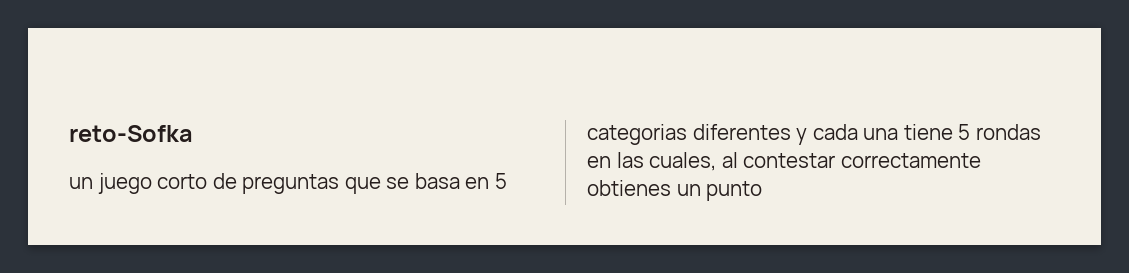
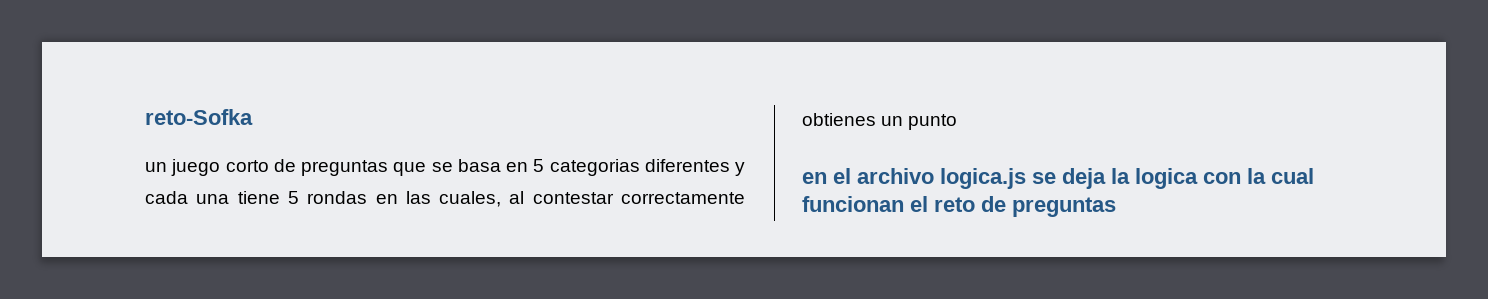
(763, 191) none -> [802,168,1314,189] [802,196,1116,217] // en el archivo logica.js se deja la logica con la cual funcionan el reto de preguntas

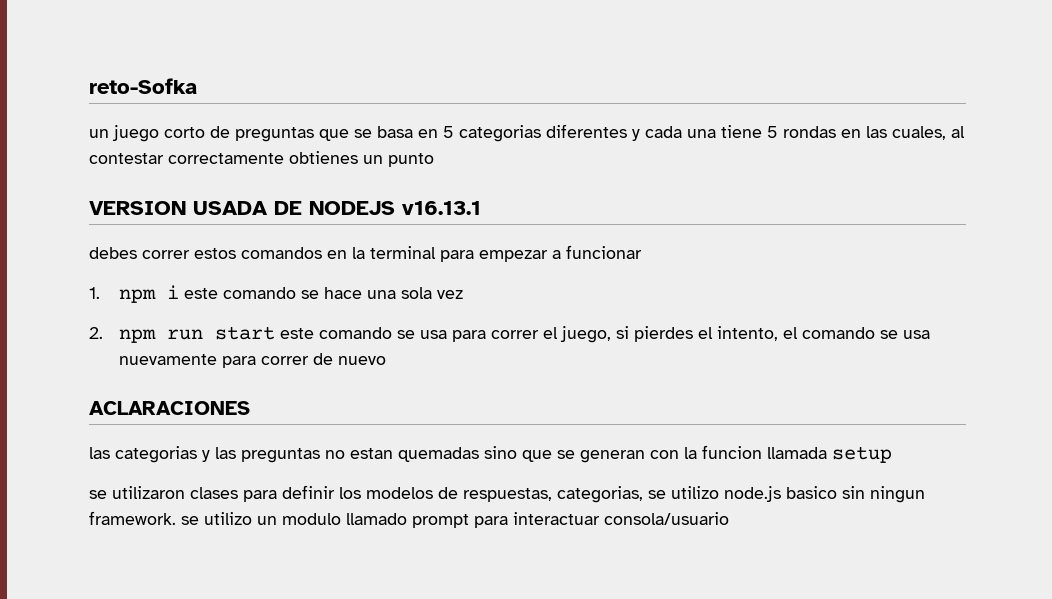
[802,168,1314,189] [802,196,1116,217] en el archivo logica.js se deja la logica con la cual funcionan el reto de preguntas -> [89,201,481,215] [89,245,642,262] [89,285,464,303] [89,326,931,343] [119,353,387,368] [89,401,250,415] [89,445,892,463] [89,485,925,503] [89,511,729,528] VERSION USADA DE NODEJS v16.13.1 // debes correr estos comandos en la terminal para empezar a funcionar // 1. npm i este comando se hace una sola vez // 2. npm run start este comando se usa para correr el juego, si pierdes el intento, el comando se usa nuevamente para correr de nuevo // ACLARACIONES // las categorias y las preguntas no estan quemadas sino que se generan con la funcion llamada setup // se utilizaron clases para definir los modelos de respuestas, categorias, se utilizo node.js basico sin ningun framework. se utilizo un modulo llamado prompt para interactuar consola/usuario

